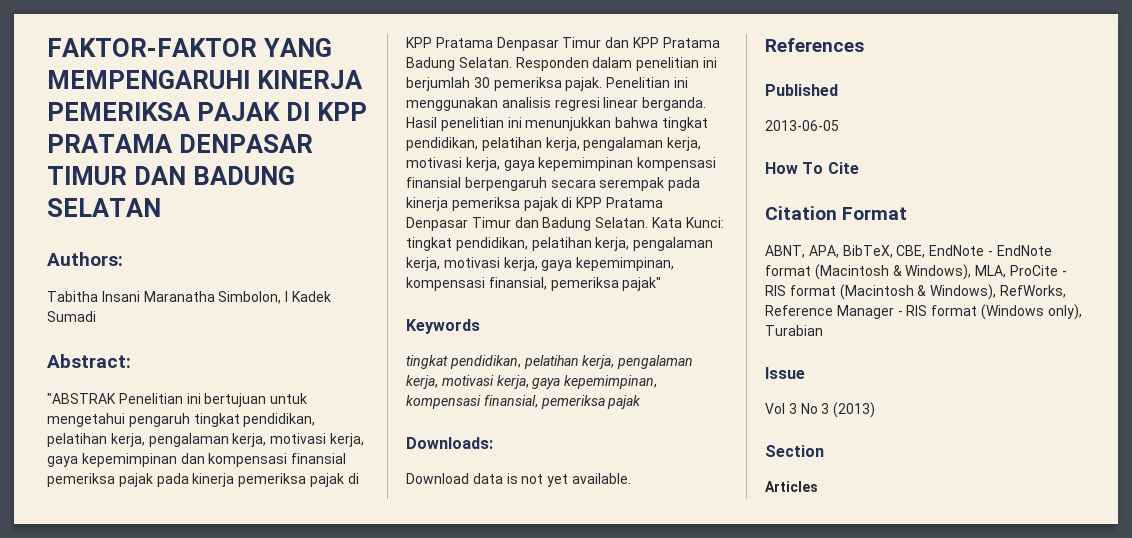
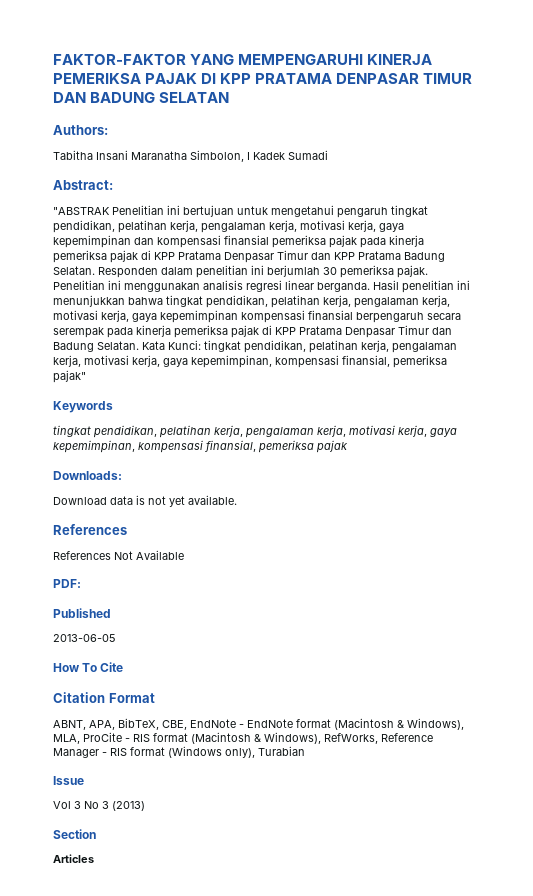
(864, 45) none -> [53,550,184,560] [53,579,81,588] // References Not Available // PDF:

